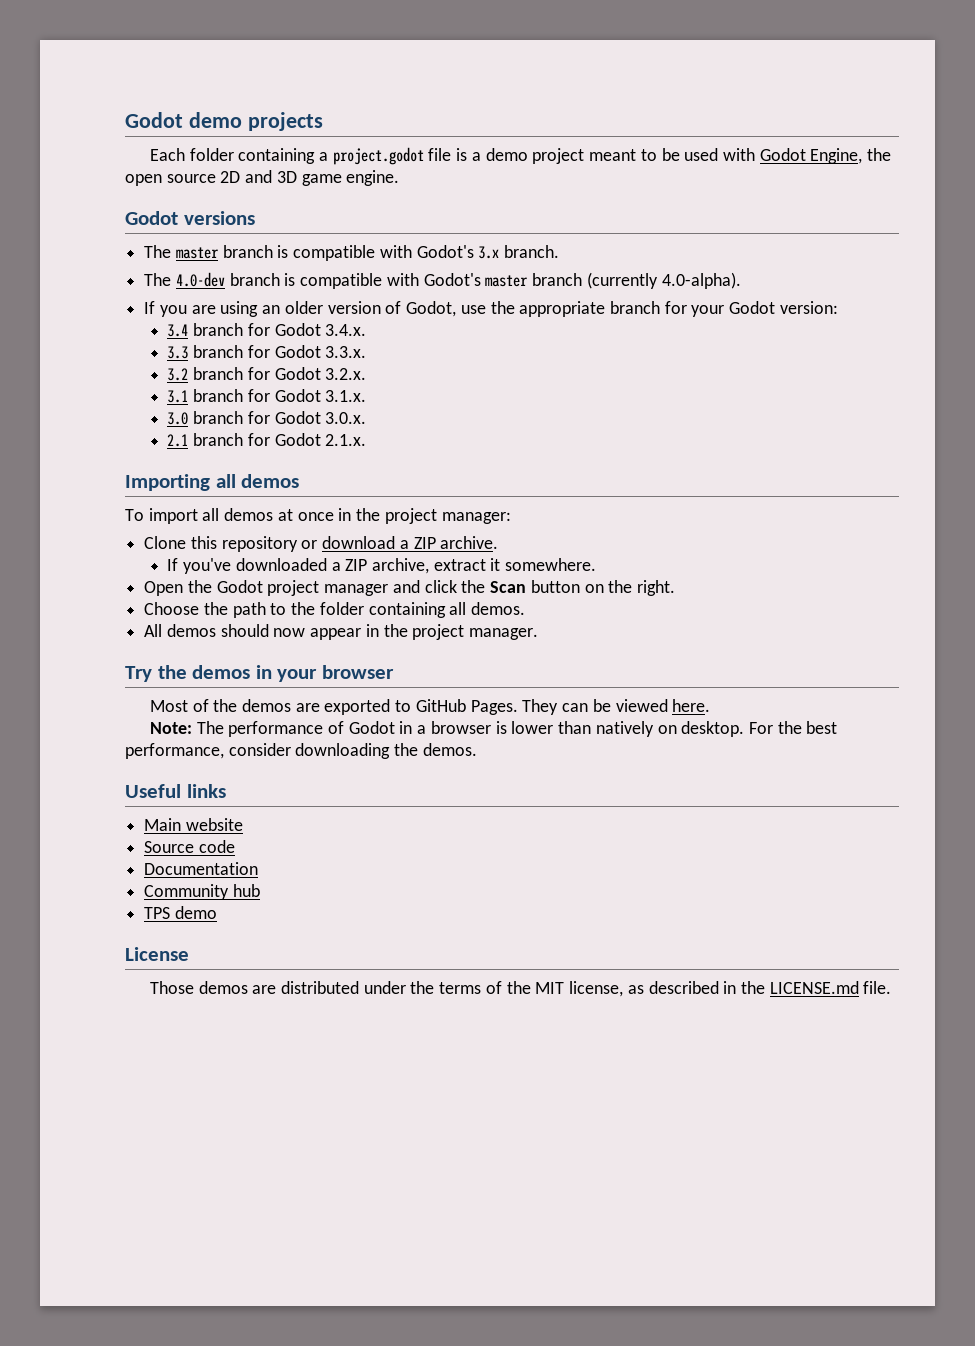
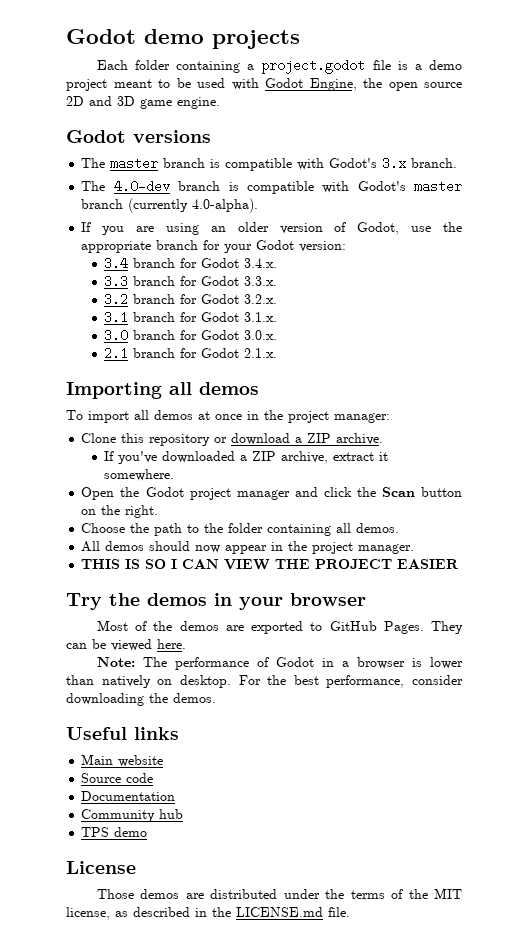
(539, 634) none -> [81,559,460,570] // THIS IS SO I CAN VIEW THE PROJECT EASIER

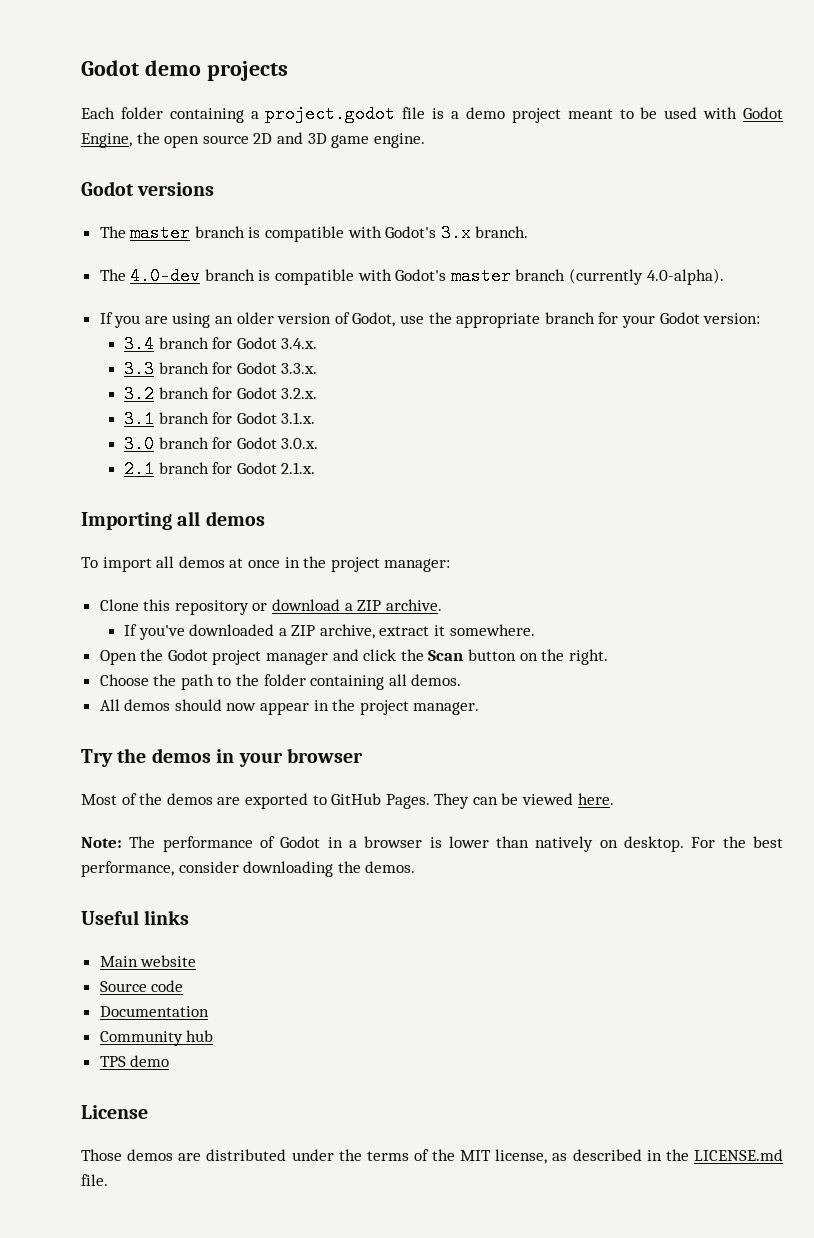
[81,559,460,570] // THIS IS SO I CAN VIEW THE PROJECT EASIER -> (480, 708) none

